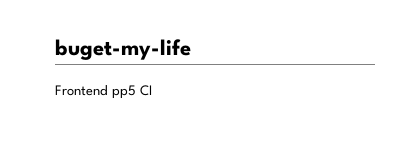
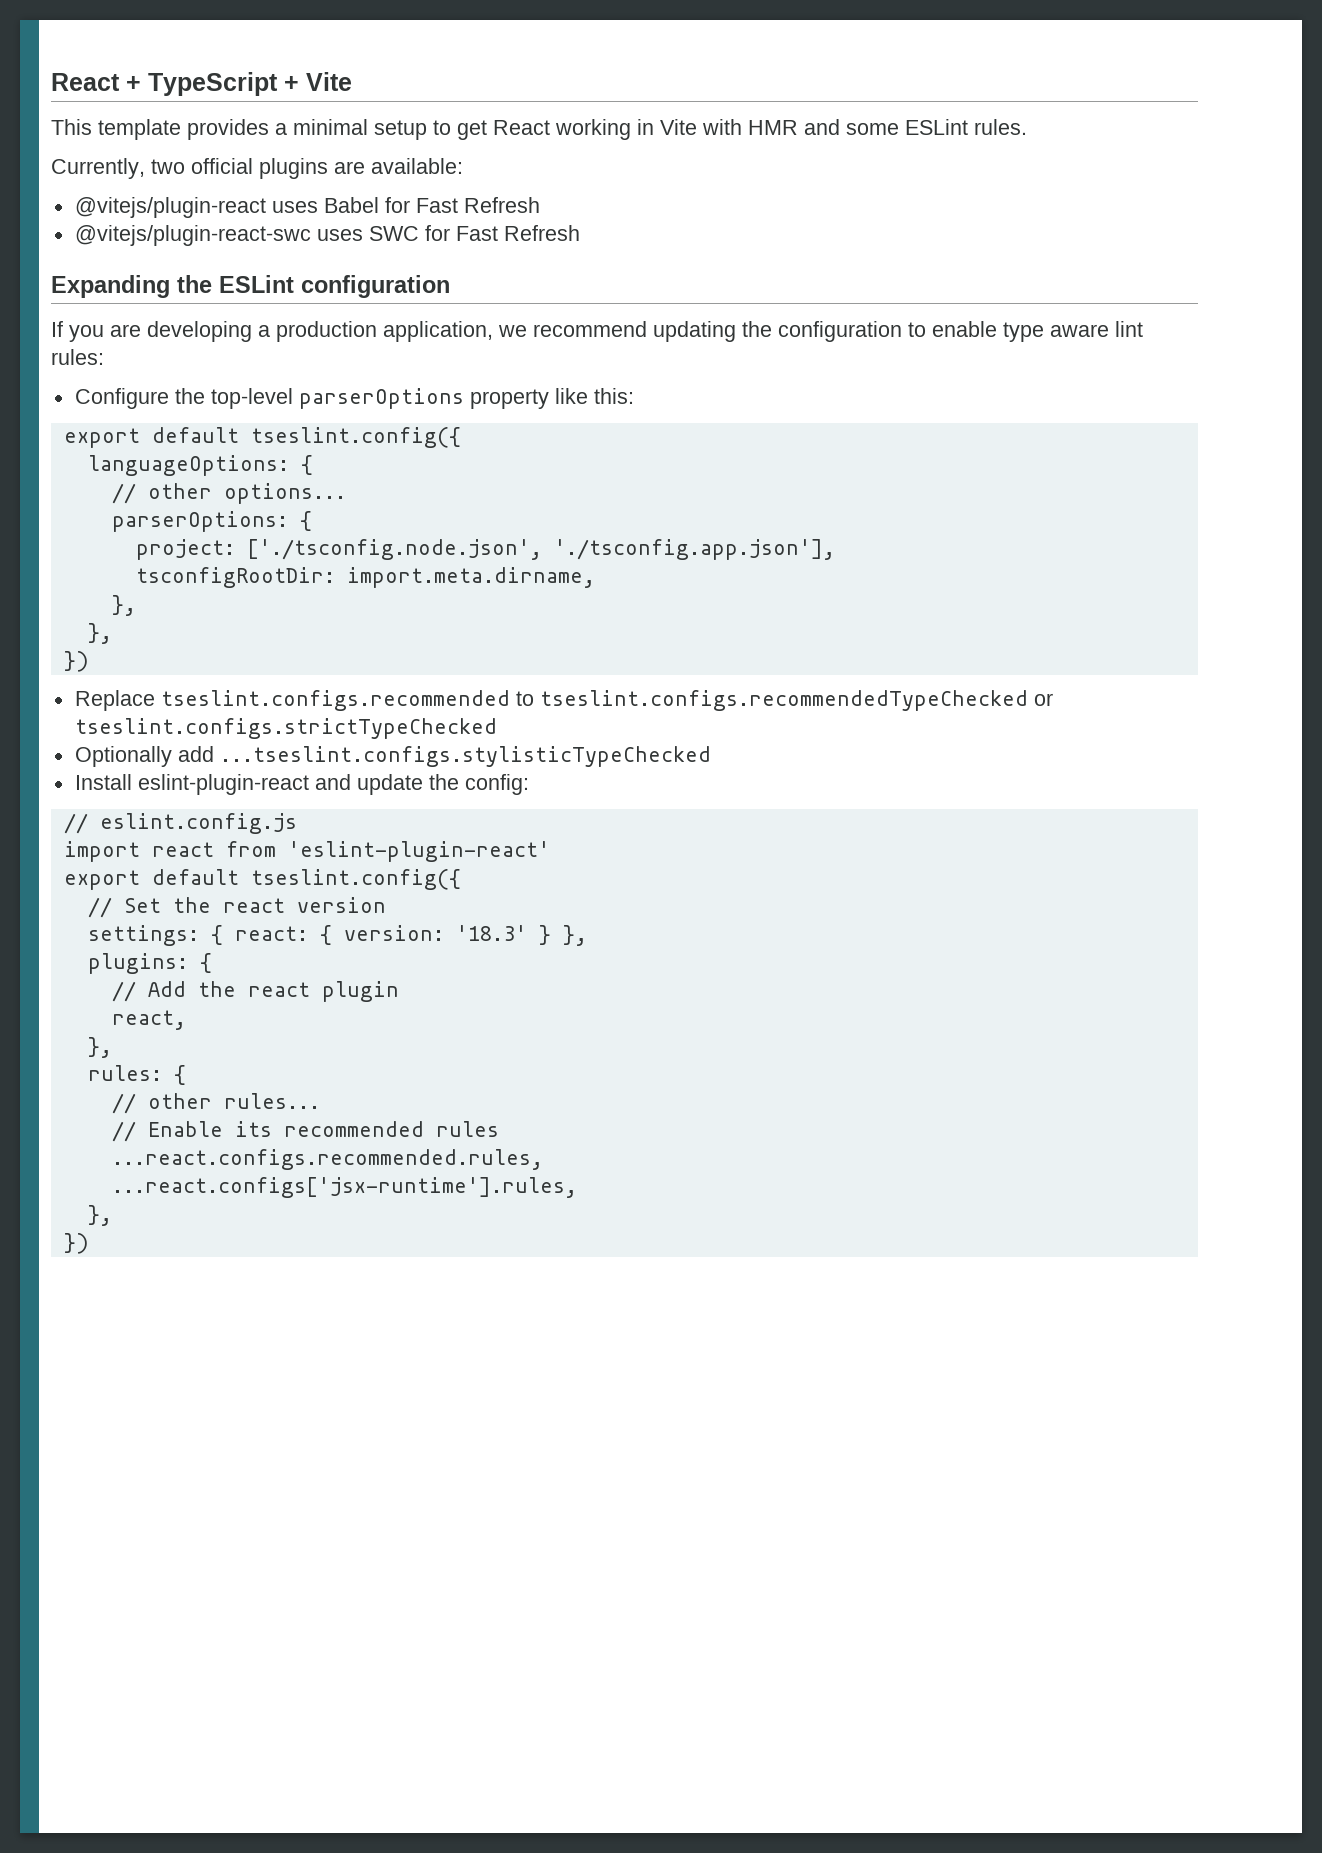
[55,39,191,60] [55,85,152,99] buget-my-life // Frontend pp5 CI -> [51,72,352,96] [51,119,1027,140] [51,158,463,179] [74,197,540,218] [74,225,580,246] [51,275,450,298] [51,321,1143,342] [51,349,104,365] [74,388,634,409] [63,427,461,448] [87,455,313,476] [111,483,346,504] [111,511,312,532] [135,539,835,560] [135,567,595,588] [111,595,136,616] [87,623,112,644] [63,651,89,672] [74,690,1053,711] [74,718,497,739] [74,746,711,767] [74,774,529,795] [63,813,297,834] [63,841,550,862] [63,869,461,890] [87,897,386,918] [87,925,587,946] [87,953,212,974] [111,981,399,1002] [111,1010,186,1030] [87,1037,112,1058] [87,1065,186,1085] [111,1093,320,1114] [111,1121,499,1142] [111,1149,543,1170] [111,1177,577,1198] [87,1205,112,1226] [63,1233,89,1254] React + TypeScript + Vite // This template provides a minimal setup to get React working in Vite with HMR and some ESLint rules. // Currently, two official plugins are available: // @vitejs/plugin-react uses Babel for Fast Refresh // @vitejs/plugin-react-swc uses SWC for Fast Refresh // Expanding the ESLint configuration // If you are developing a production application, we recommend updating the configuration to enable type aware lint rules: // Configure the top-level parserOptions property like this: // export default tseslint.config({ // languageOptions: { // // other options... // parserOptions: { // project: ['./tsconfig.node.json', './tsconfig.app.json'], // tsconfigRootDir: import.meta.dirname, // }, // }, // }) // Replace tseslint.configs.recommended to tseslint.configs.recommendedTypeChecked or tseslint.configs.strictTypeChecked // Optionally add ...tseslint.configs.stylisticTypeChecked // Install eslint-plugin-react and update the config: // // eslint.config.js // import react from 'eslint-plugin-react' // export default tseslint.config({ // // Set the react version // settings: { react: { version: '18.3' } }, // plugins: { // // Add the react plugin // react, // }, // rules: { // // other rules... // // Enable its recommended rules // ...react.configs.recommended.rules, // ...react.configs['jsx-runtime'].rules, // }, // })

